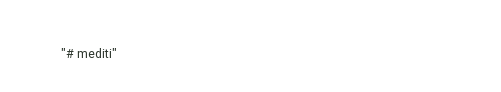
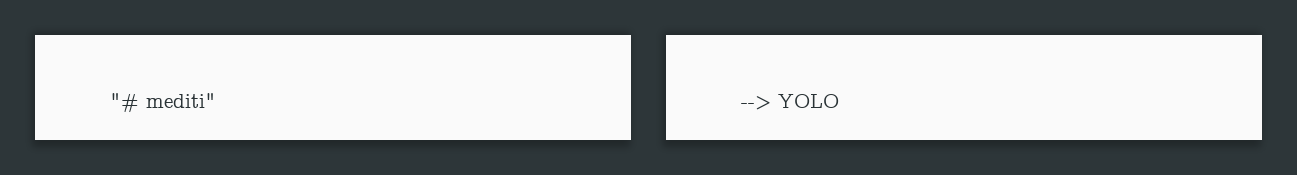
(118, 53) none -> [741,94,839,110] // --> YOLO

